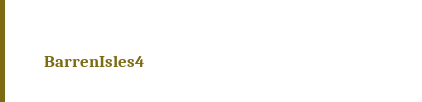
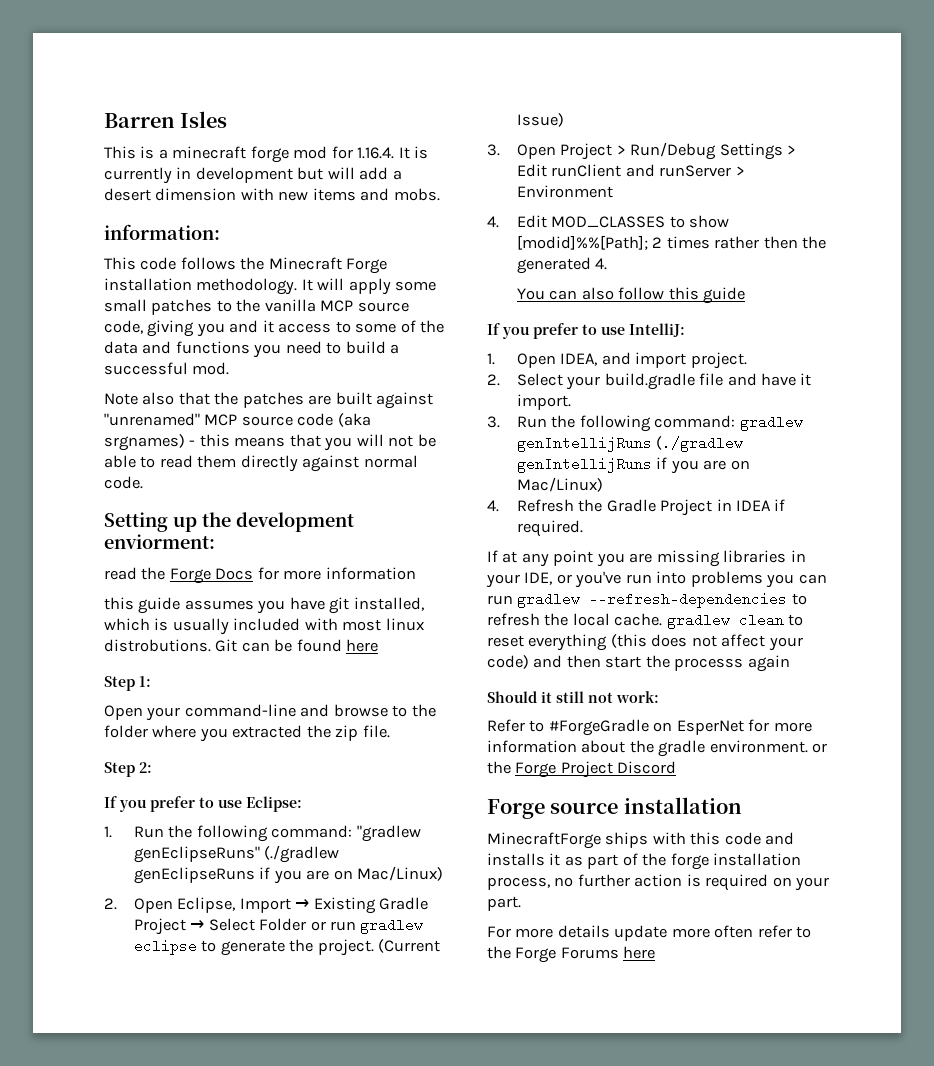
[44,55,144,67] BarrenIsles4 -> [104,111,228,128] [104,146,429,163] [104,167,402,184] [104,188,440,201] [104,224,220,240] [104,257,388,274] [104,278,437,295] [104,299,409,315] [104,320,445,337] [104,341,400,358] [104,362,230,375] [104,392,434,409] [104,413,371,427] [104,434,436,451] [104,455,418,472] [104,476,143,489] [104,512,354,532] [104,534,215,549] [104,567,416,584] [104,597,424,614] [104,618,424,635] [104,639,379,652] [104,676,151,691] [104,704,436,721] [104,725,390,742] [104,762,152,777] [104,796,302,812] [104,825,421,842] [133,845,340,863] [133,866,443,884] [104,897,428,914] [133,918,424,935] [133,939,440,956] [516,113,564,127] [487,142,796,160] [516,164,745,177] [516,185,613,198] [487,215,730,228] [516,235,826,250] [516,257,608,274] [516,287,745,304] [487,323,685,339] [487,352,747,369] [487,373,812,390] [516,394,571,410] [487,415,803,432] [516,436,744,452] [516,457,750,474] [516,477,603,492] [487,499,786,516] [516,520,583,537] [487,550,806,567] [486,571,827,588] [487,592,807,608] [487,613,804,629] [487,634,803,651] [487,655,790,672] [487,691,659,703] [487,719,812,736] [487,740,828,757] [487,761,677,778] [487,797,742,819] [487,832,795,849] [487,853,802,870] [487,874,830,891] [487,896,521,911] [487,925,812,941] [487,946,656,963] Barren Isles // This is a minecraft forge mod for 1.16.4. It is currently in development but will add a desert dimension with new items and mobs. // information: // This code follows the Minecraft Forge installation methodology. It will apply some small patches to the vanilla MCP source code, giving you and it access to some of the data and functions you need to build a successful mod. // Note also that the patches are built against "unrenamed" MCP source code (aka srgnames) - this means that you will not be able to read them directly against normal code. // Setting up the development enviorment: // read the Forge Docs for more information // this guide assumes you have git installed, which is usually included with most linux distrobutions. Git can be found here // Step 1: // Open your command-line and browse to the folder where you extracted the zip file. // Step 2: // If you prefer to use Eclipse: // 1. Run the following command: "gradlew genEclipseRuns" (./gradlew genEclipseRuns if you are on Mac/Linux) // 2. Open Eclipse, Import → Existing Gradle Project → Select Folder or run gradlew eclipse to generate the project. (Current Issue) // 3. Open Project > Run/Debug Settings > Edit runClient and runServer > Environment // 4. Edit MOD_CLASSES to show [modid]%%[Path]; 2 times rather then the generated 4. // You can also follow this guide // If you prefer to use IntelliJ: // 1. Open IDEA, and import project. // 2. Select your build.gradle file and have it import. // 3. Run the following command: gradlew genIntellijRuns (./gradlew genIntellijRuns if you are on Mac/Linux) // 4. Refresh the Gradle Project in IDEA if required. // If at any point you are missing libraries in your IDE, or you've run into problems you can run gradlew --refresh-dependencies to refresh the local cache. gradlew clean to reset everything (this does not affect your code) and then start the processs again // Should it still not work: // Refer to #ForgeGradle on EsperNet for more information about the gradle environment. or the Forge Project Discord // Forge source installation // MinecraftForge ships with this code and installs it as part of the forge installation process, no further action is required on your part. // For more details update more often refer to the Forge Forums here

